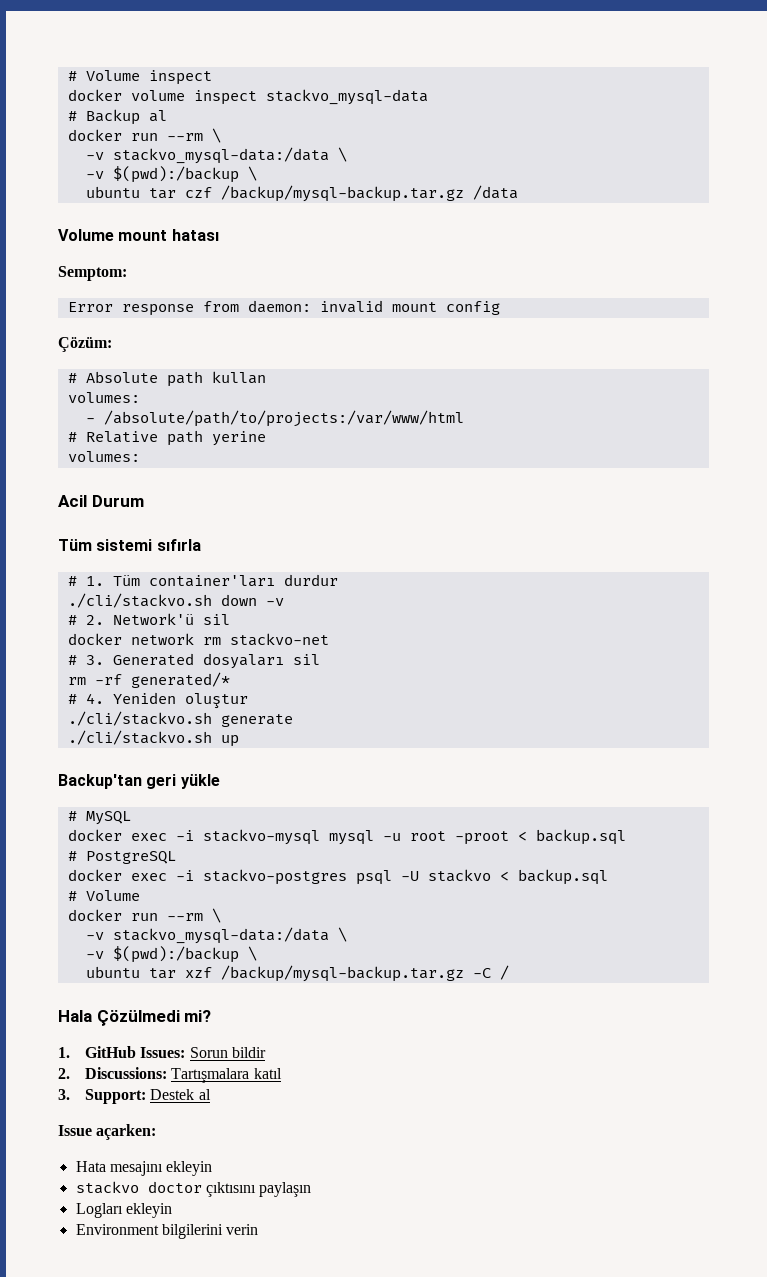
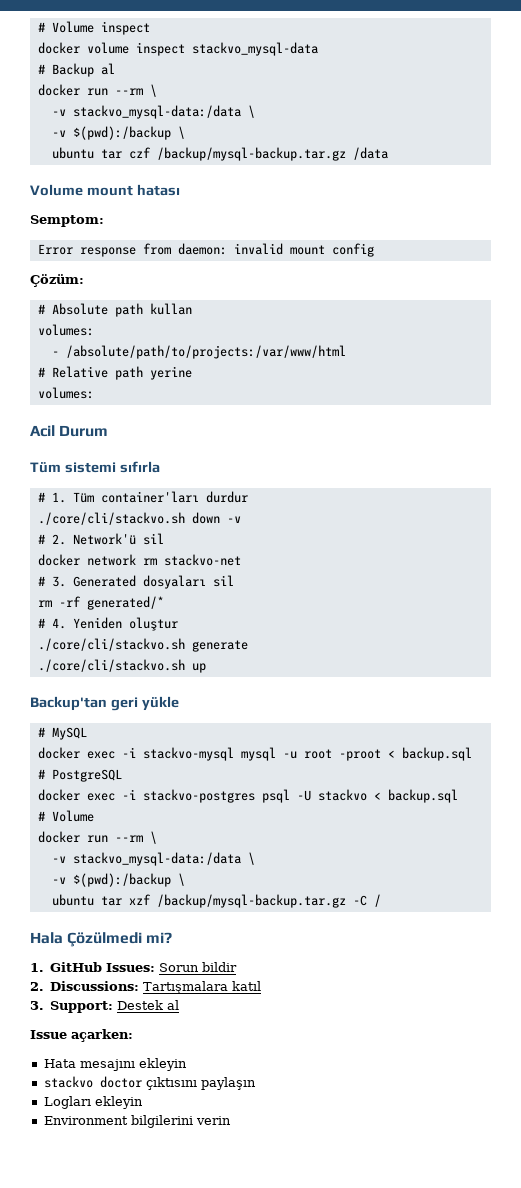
[67,593,212,608] ./cli/stackvo.sh -> [37,512,185,525] ./core/cli/stackvo.sh
[67,711,212,726] ./cli/stackvo.sh -> [37,638,185,651] ./core/cli/stackvo.sh
[67,730,212,745] ./cli/stackvo.sh -> [37,659,185,672] ./core/cli/stackvo.sh

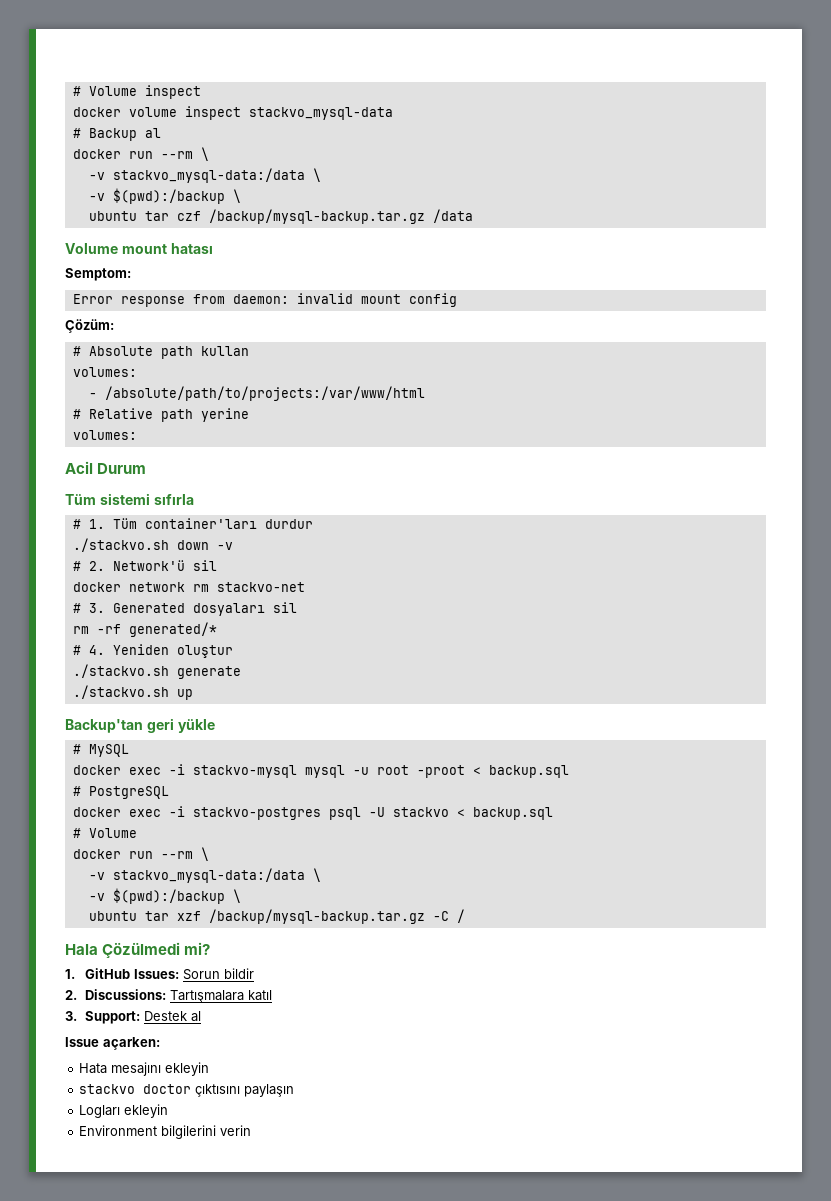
[37,512,185,525] ./core/cli/stackvo.sh -> [72,538,169,552] ./stackvo.sh
[37,638,185,651] ./core/cli/stackvo.sh -> [72,664,169,678] ./stackvo.sh
[37,659,185,672] ./core/cli/stackvo.sh -> [72,685,169,699] ./stackvo.sh

